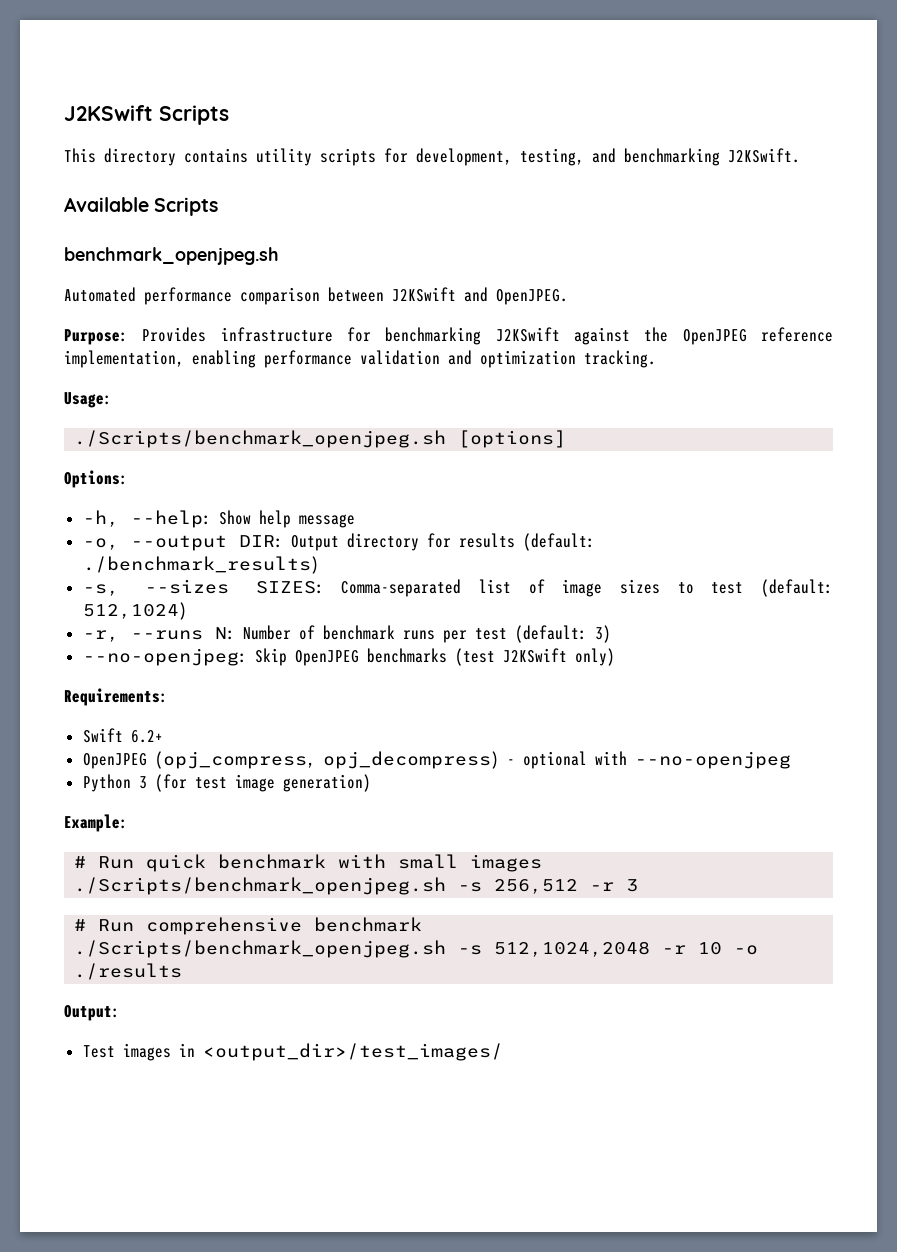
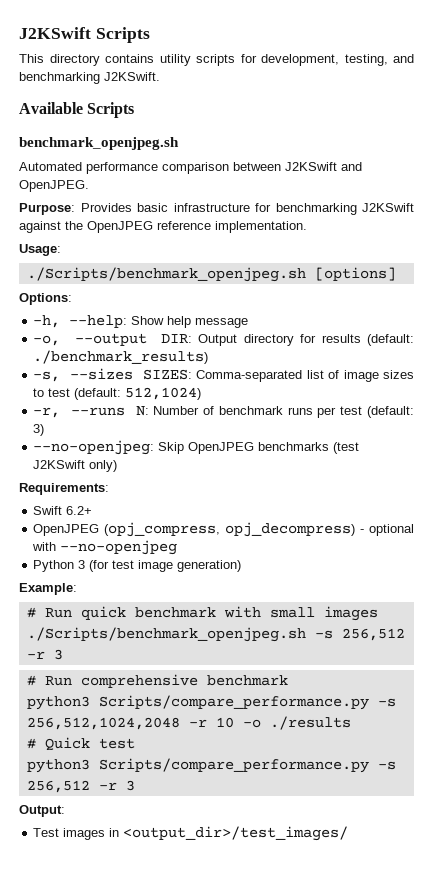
(207, 334) none -> [137,203,168,212] basic
[64,350,656,368] implementation, enabling performance validation and optimization tracking. -> [215,221,307,233] implementation.
[74,940,651,958] ./Scripts/benchmark_openjpeg.sh -s 512,1024,2048 -> [26,695,396,710] [26,717,180,730] python3 Scripts/compare_performance.py -s 256,512,1024,2048
(183, 971) none -> [26,737,135,751] [26,758,396,773] [26,780,135,793] // # Quick test // python3 Scripts/compare_performance.py -s 256,512 -r 3

